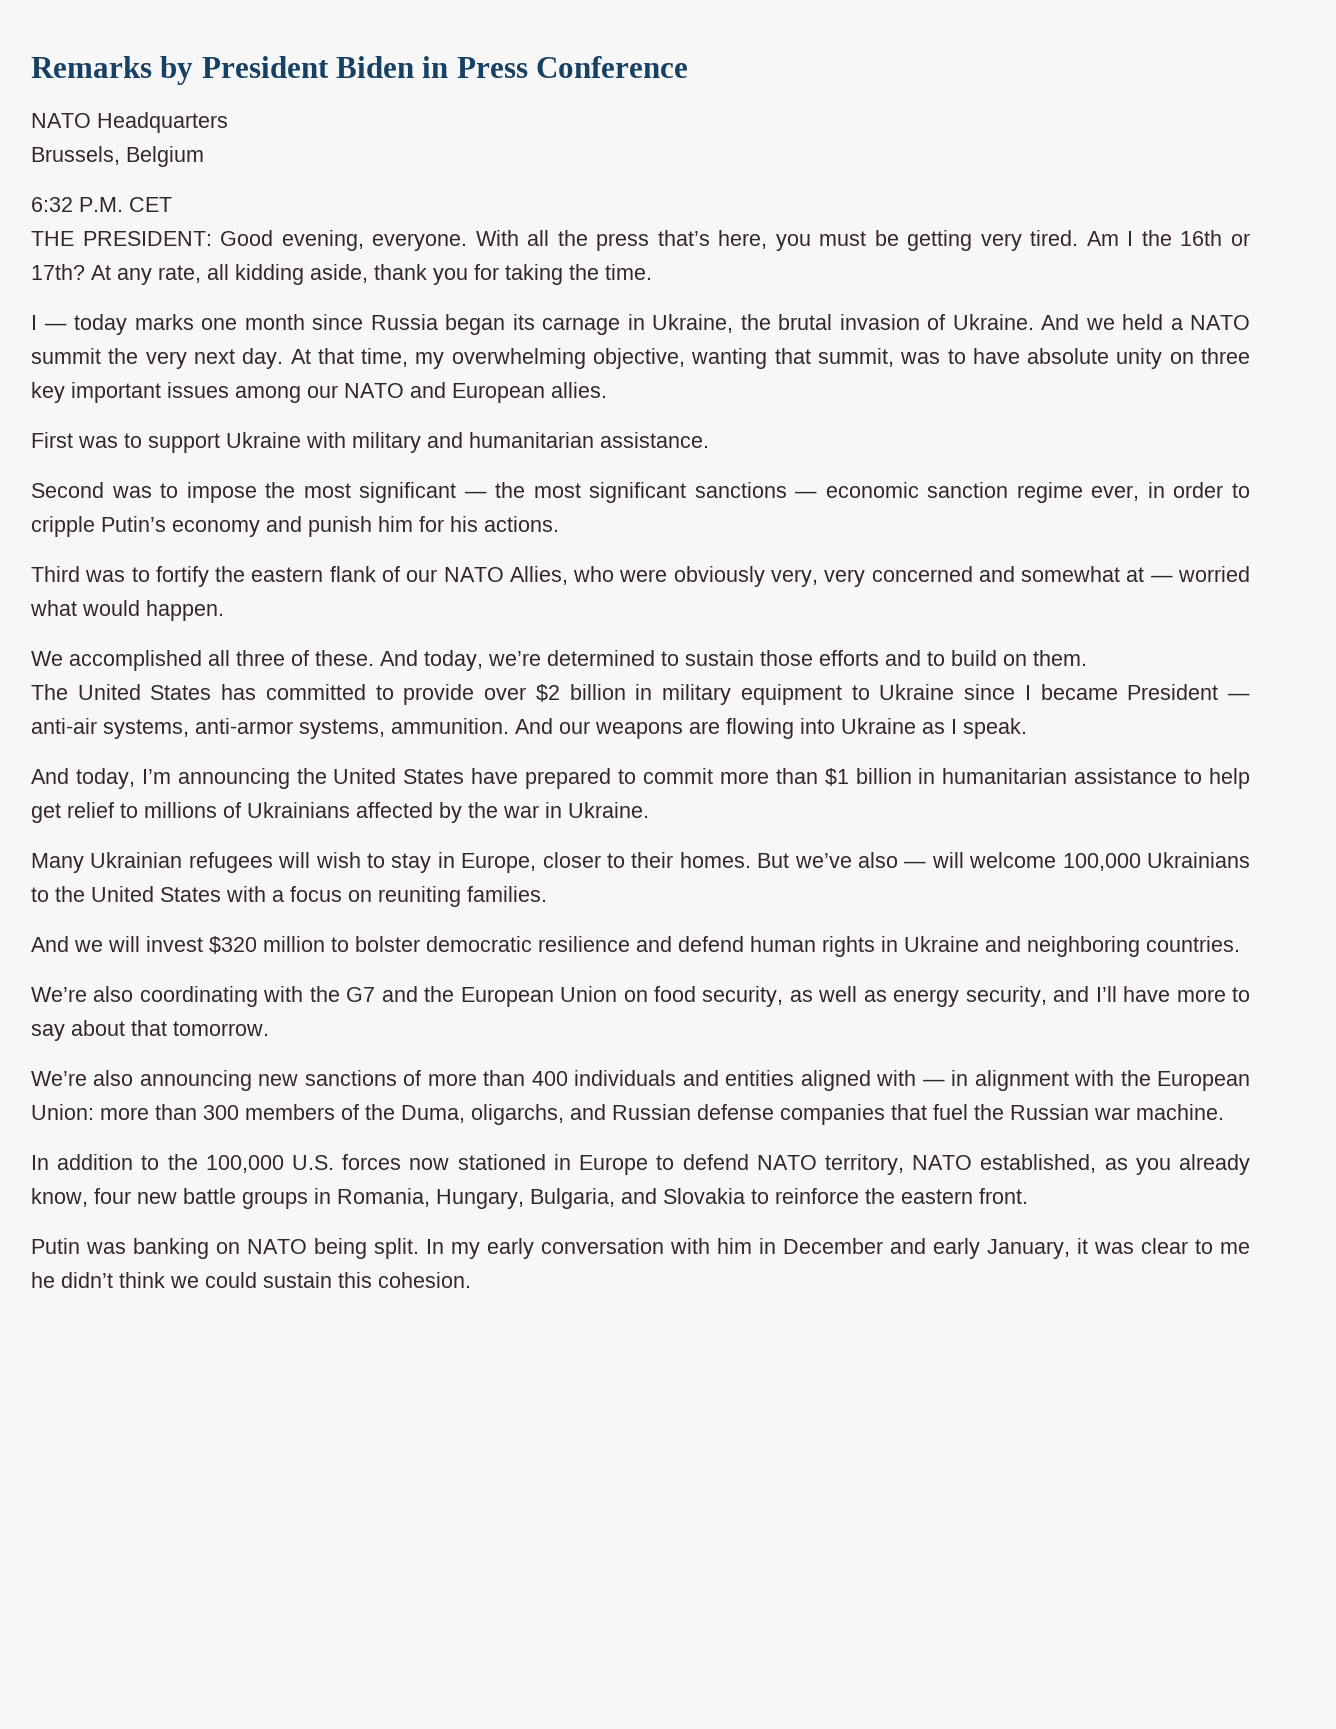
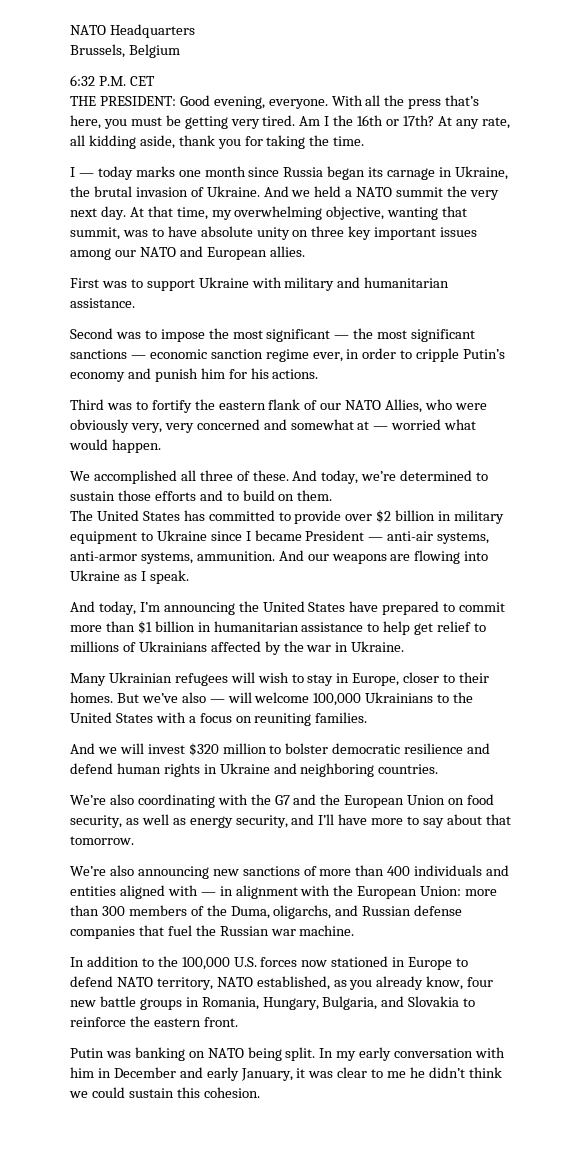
[31,56,689,85] Remarks by President Biden in Press Conference // -> (70, 30) none

